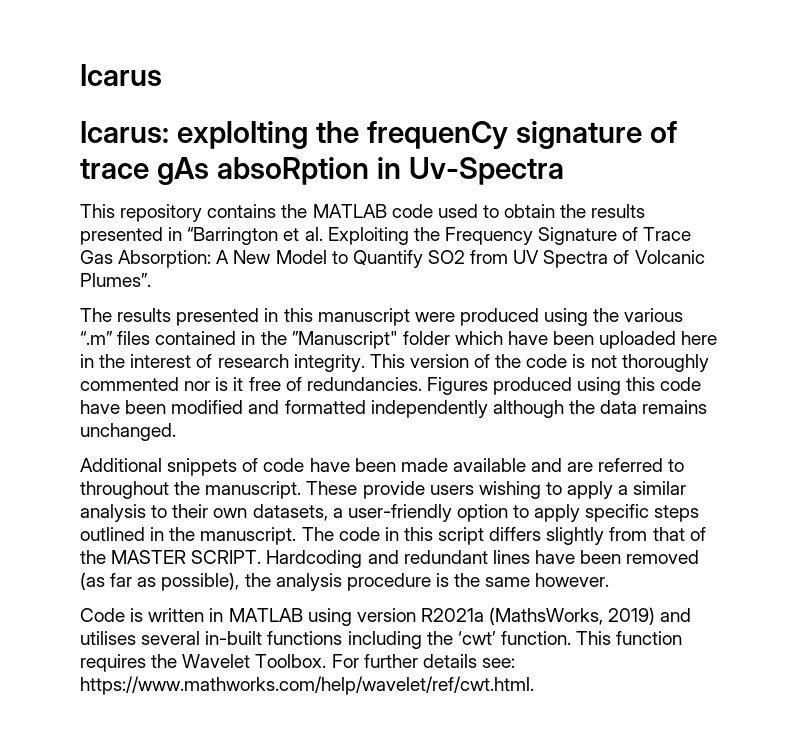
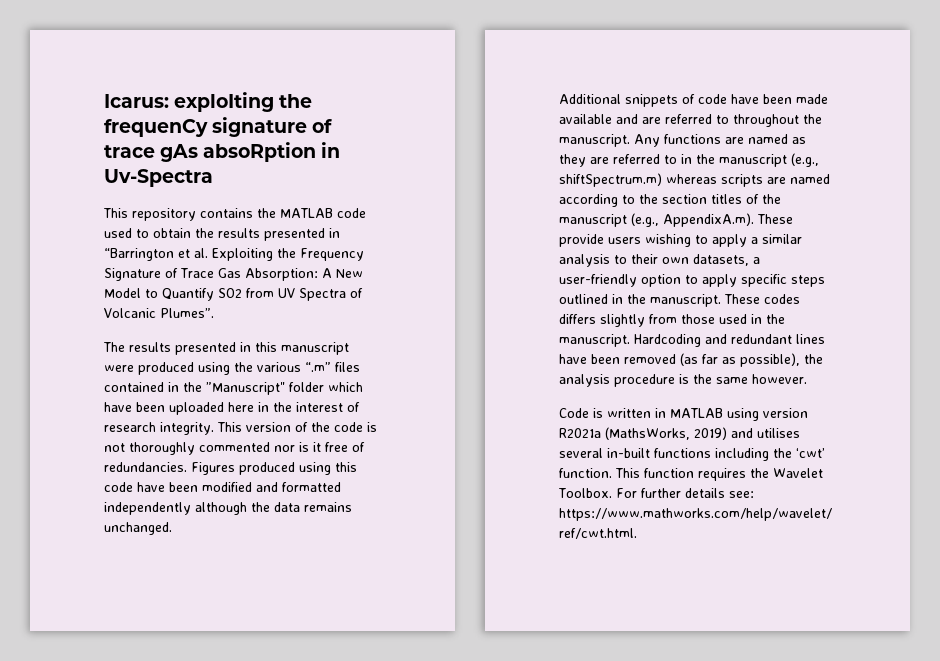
[80,64,162,86] Icarus // -> (104, 101) none
(302, 490) none -> [634,134,806,147] [559,153,819,167] [559,173,830,187] [559,194,781,207] [559,213,754,227] Any functions are named as they are referred to in the manuscript (e.g., shiftSpectrum.m) whereas scripts are named according to the section titles of the manuscript (e.g., AppendixA.m).
[301,527,706,545] [80,550,262,564] The code in this script differs slightly from that of the MASTER SCRIPT. -> [724,294,800,304] [559,314,785,327] [559,334,630,347] These codes differs slightly from those used in the manuscript.

